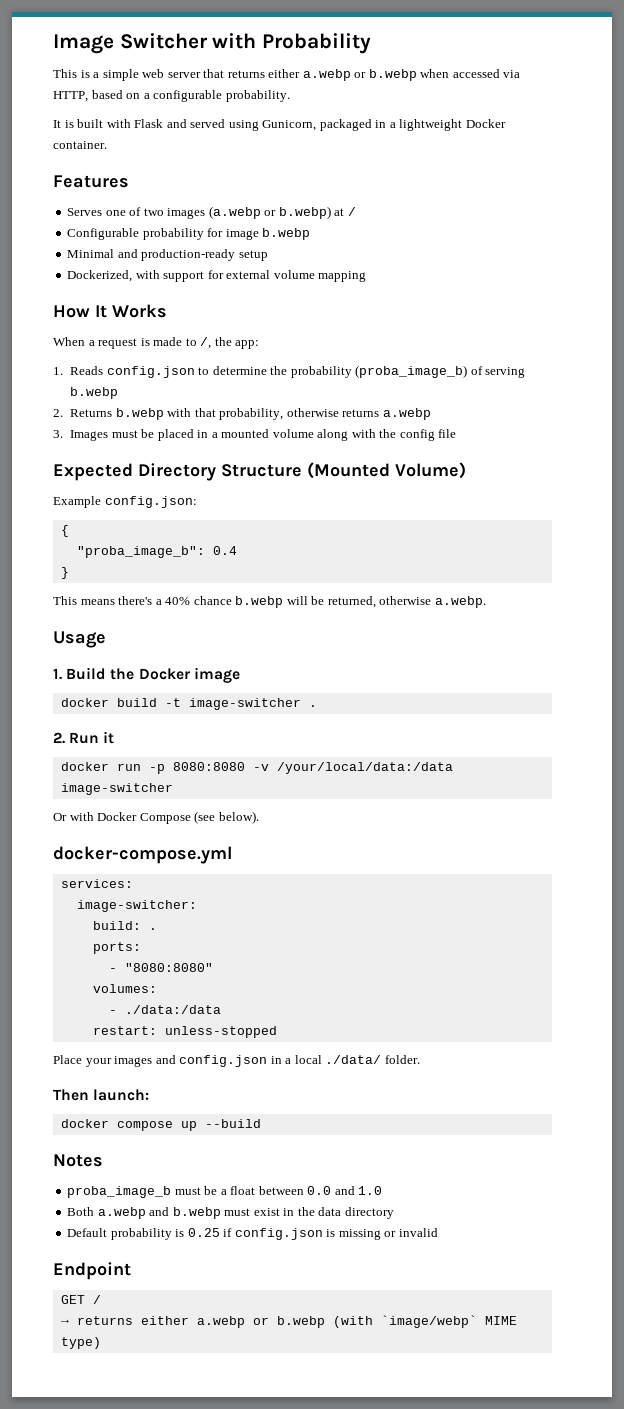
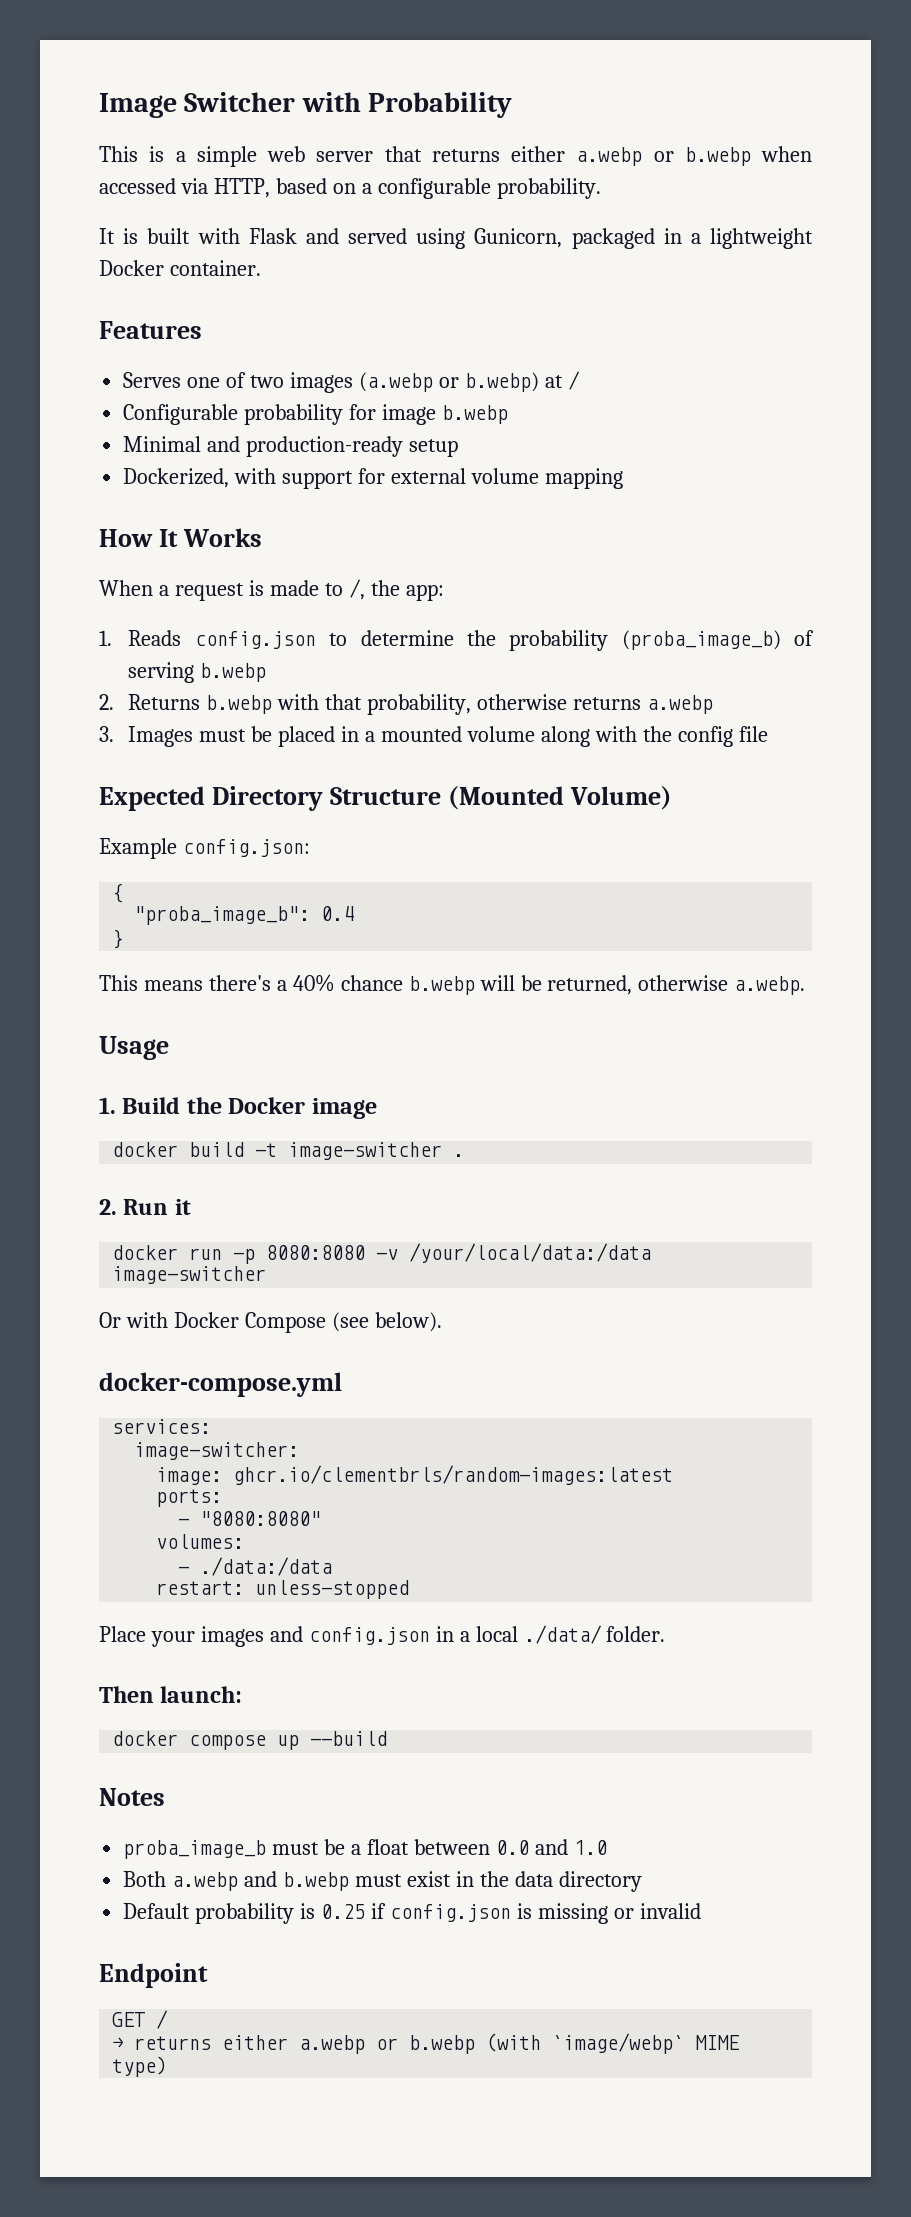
[92,921,157,930] build: . -> [156,1465,674,1485] image: ghcr.io/clementbrls/random-images:latest

